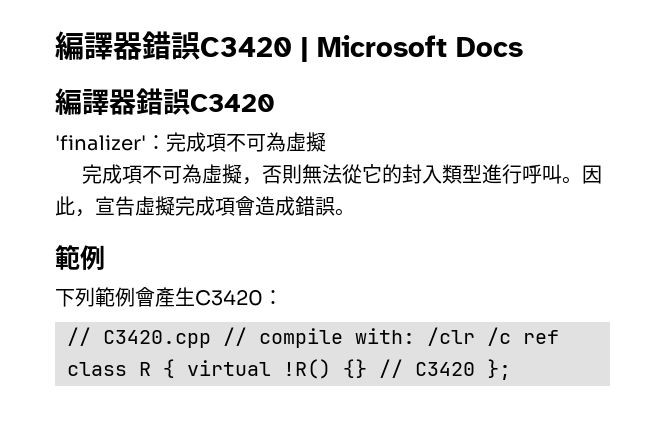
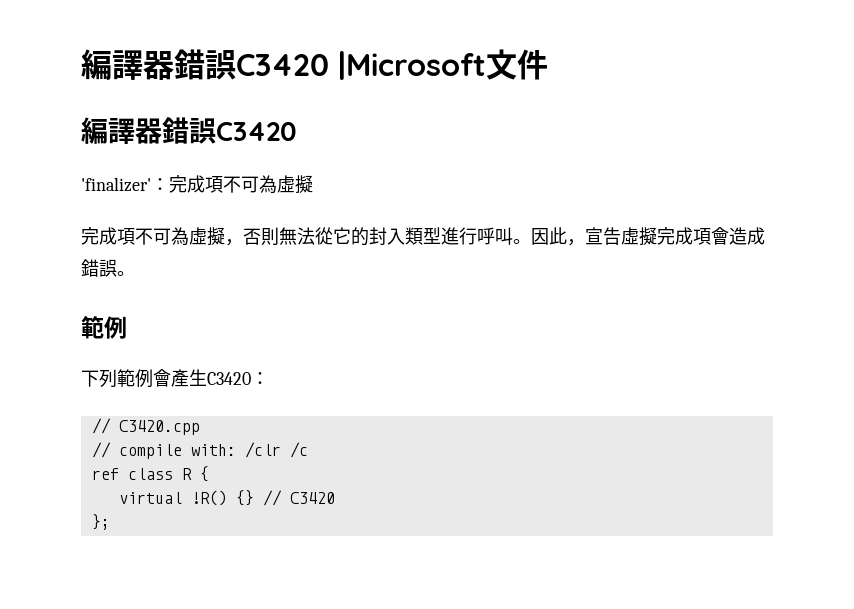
[55,31,523,62] 編譯器錯誤C3420 | Microsoft Docs -> [81,49,548,80] 編譯器錯誤C3420 |Microsoft文件
(211, 339) none -> (200, 427) //
(511, 336) none -> (308, 450) //
(175, 368) none -> (209, 474) //
(475, 369) none -> (335, 498) //

